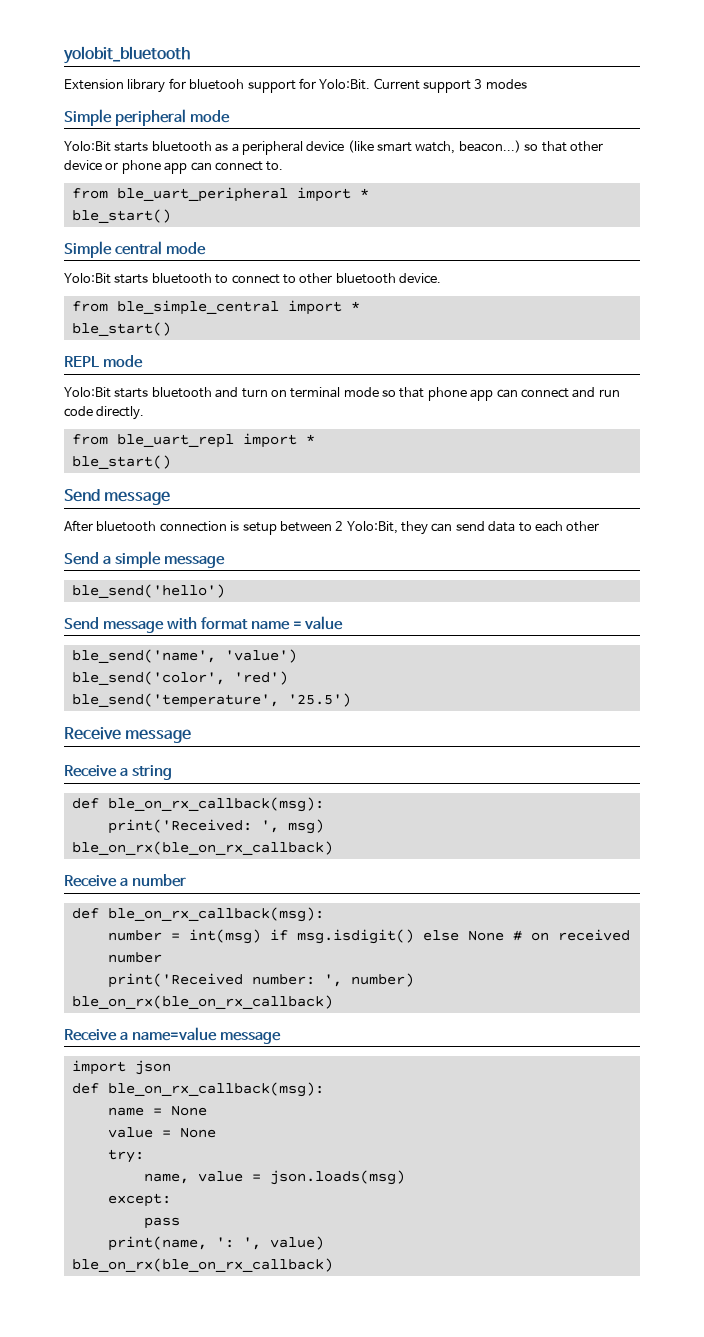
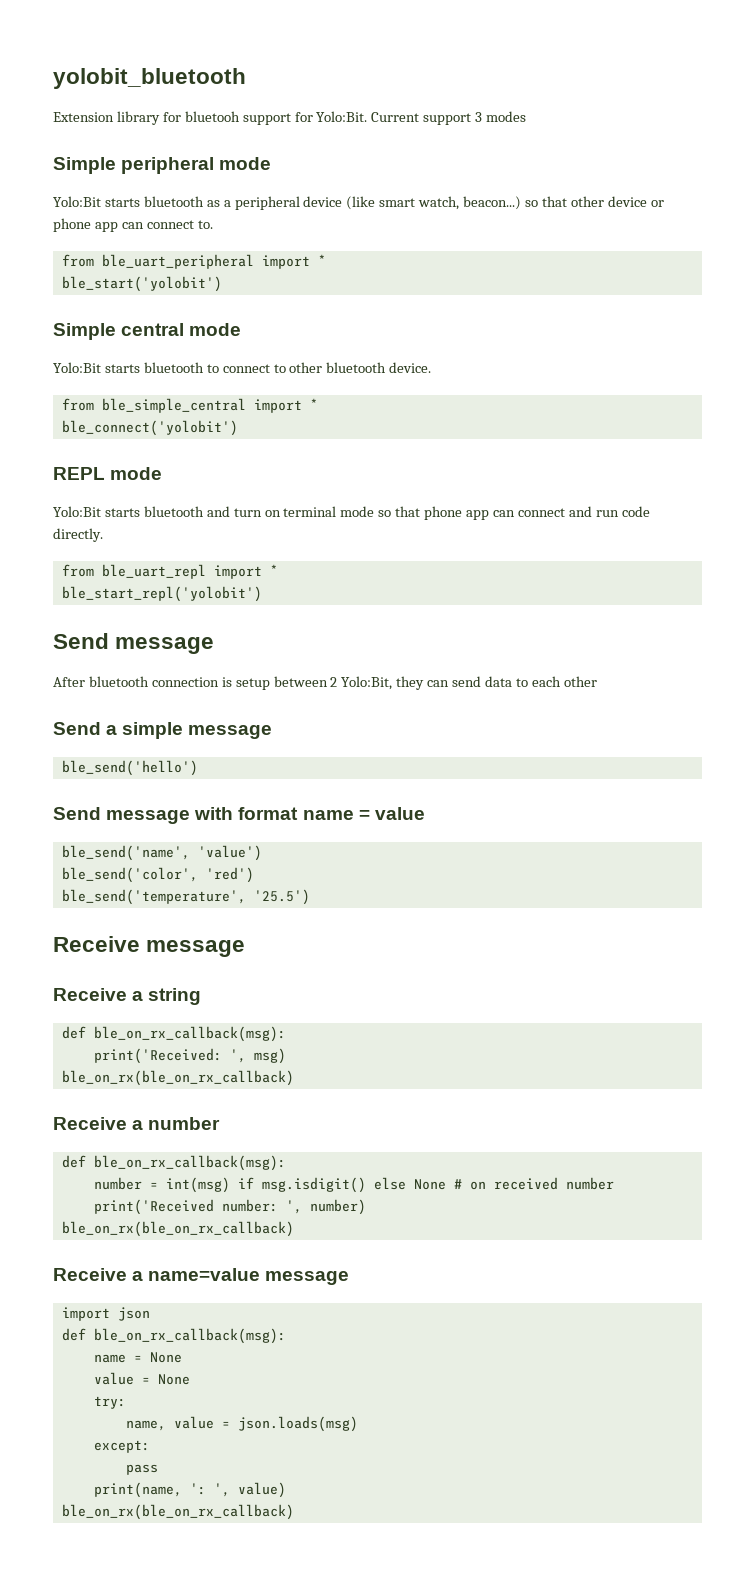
[71,209,171,223] ble_start() -> [61,276,222,292] ble_start('yolobit')
[71,322,171,336] ble_start() -> [61,420,238,436] ble_connect('yolobit')
[71,455,171,469] ble_start() -> [61,586,262,602] ble_start_repl('yolobit')

